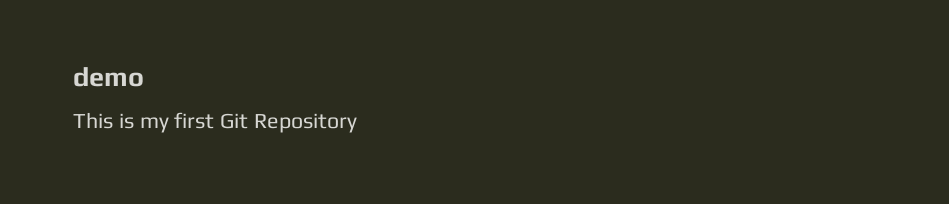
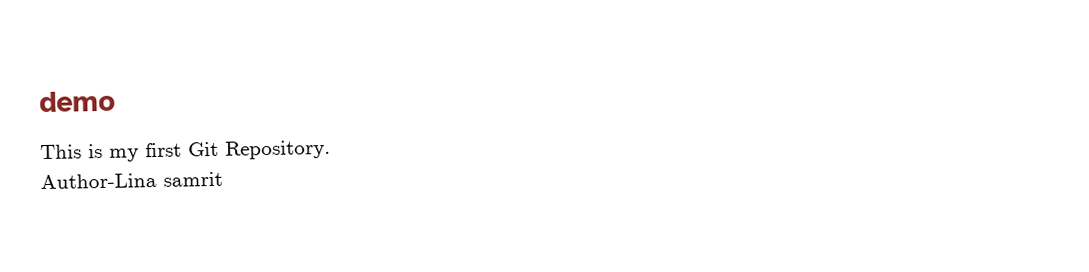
[254,113,358,133] Repository -> [225,139,331,160] [40,171,223,190] Repository. // Author-Lina samrit

